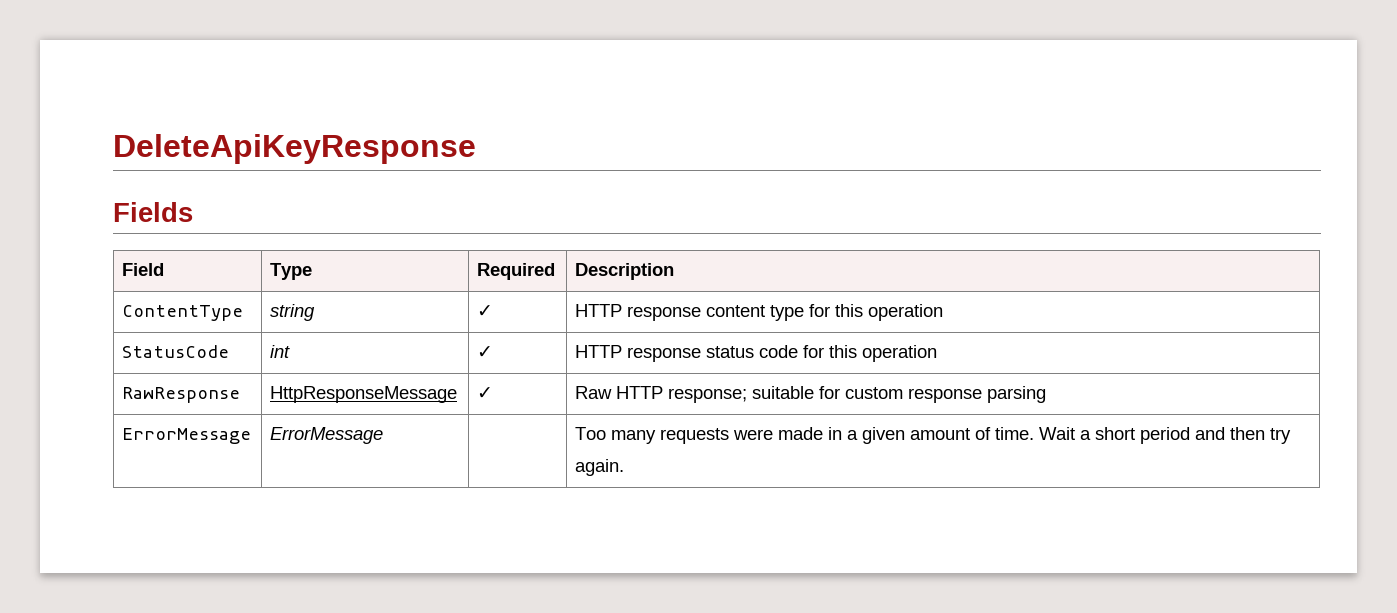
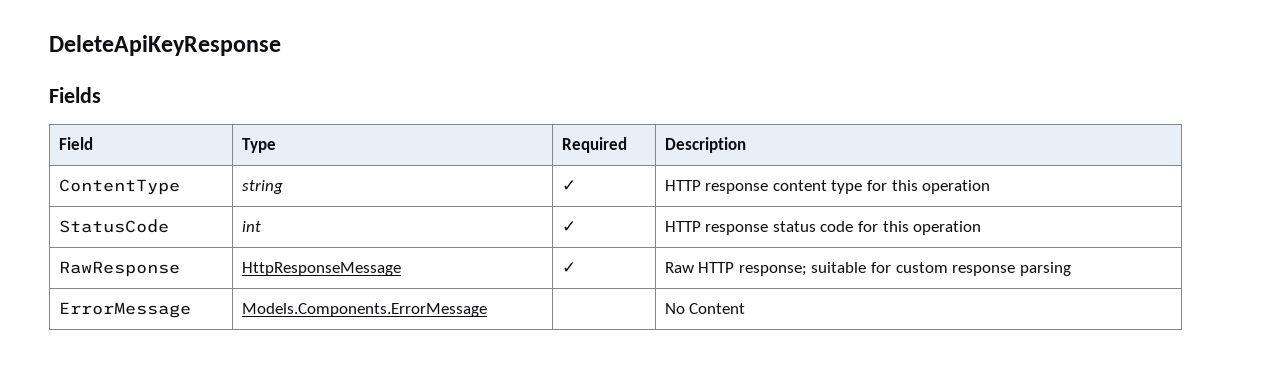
[270,427,384,444] [575,427,1292,444] [575,459,625,476] ErrorMessage | | Too many requests were made in a given amount of time. Wait a short period and then try again. -> [241,303,487,317] [664,303,746,314] Models.Components.ErrorMessage | | No Content

